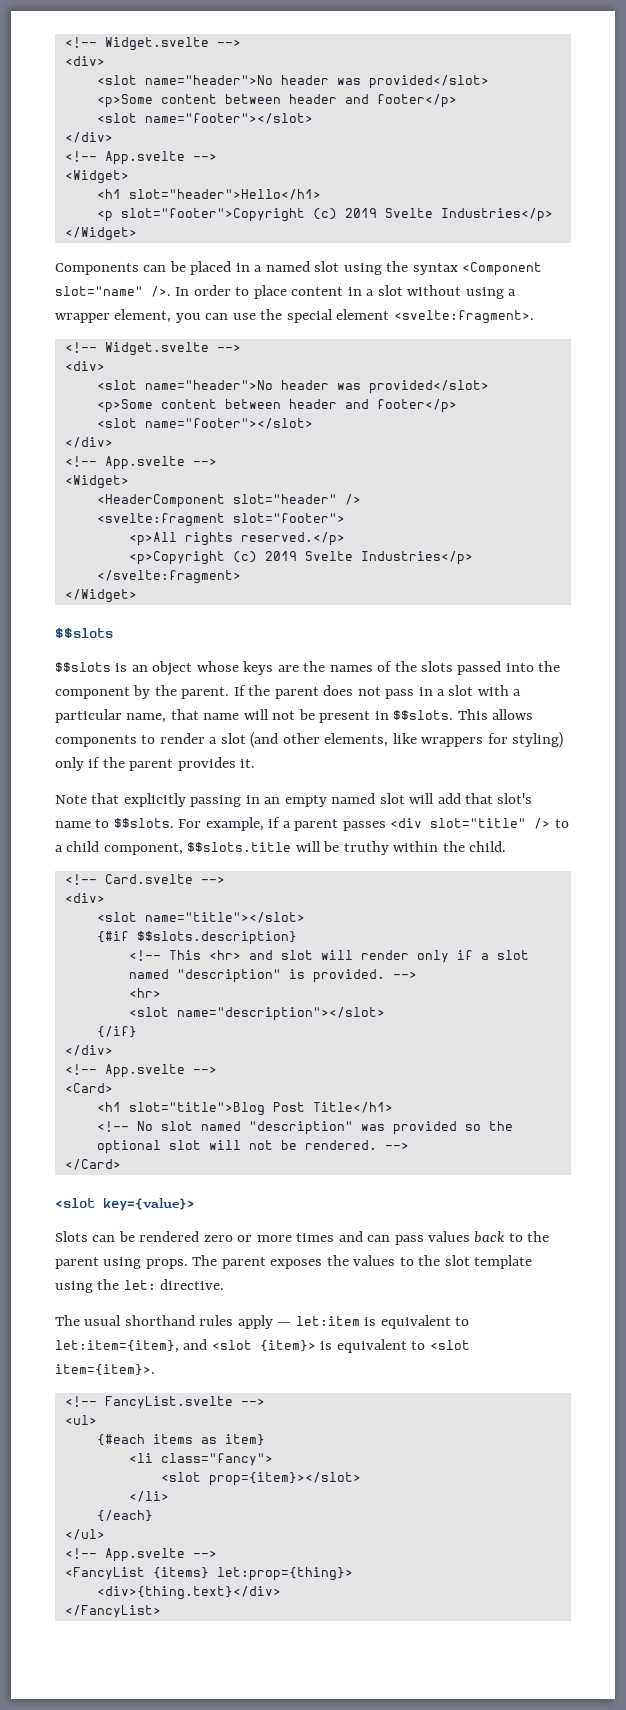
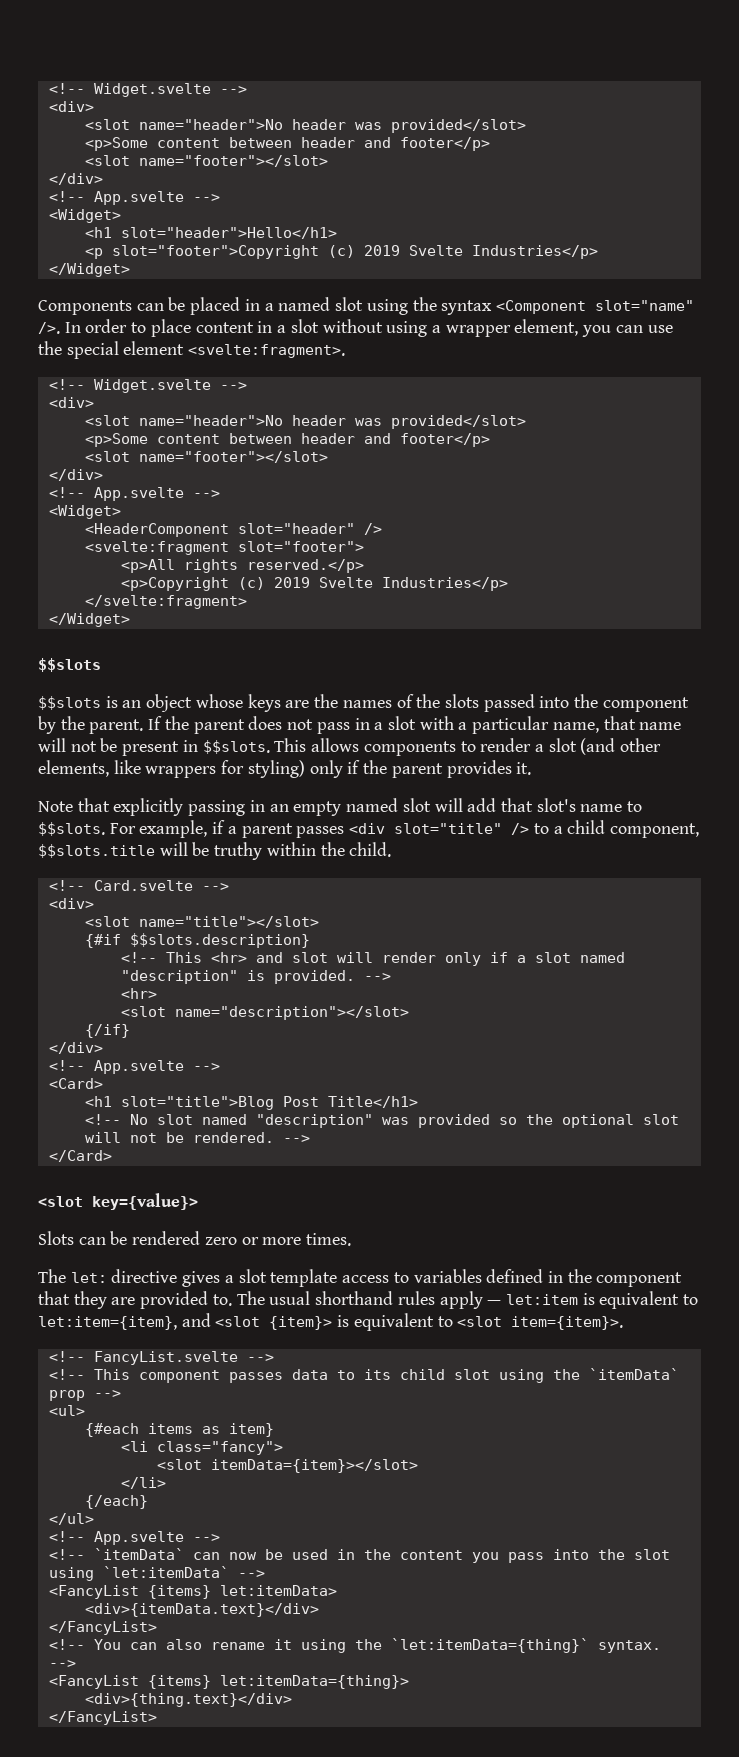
[296,1231,550,1245] [55,1255,533,1269] [55,1279,225,1293] times and can pass values back to the parent using props. The parent exposes the values to the slot template using the let: directive. // -> [306,1233,352,1246] [38,1269,683,1287] [38,1291,232,1309] times. // The let: directive gives a slot template access to variables defined in the component that they are provided to.
(265, 1402) none -> [48,1368,679,1383] [48,1390,121,1401] // <!-- This component passes data to its child slot using the `itemData` prop -->
[208,1472,361,1486] prop={item}></slot> -> [210,1459,418,1473] itemData={item}></slot>
[64,1567,353,1581] <FancyList {items} let:prop={thing}> -> [48,1548,670,1563] [48,1566,265,1581] [48,1585,337,1599] [84,1603,319,1617] [48,1621,157,1635] [48,1638,661,1653] [48,1660,76,1668] [48,1675,409,1689] <!-- `itemData` can now be used in the content you pass into the slot using `let:itemData` --> // <FancyList {items} let:itemData> // <div>{itemData.text}</div> // </FancyList> // <!-- You can also rename it using the `let:itemData={thing}` syntax. --> // <FancyList {items} let:itemData={thing}>

